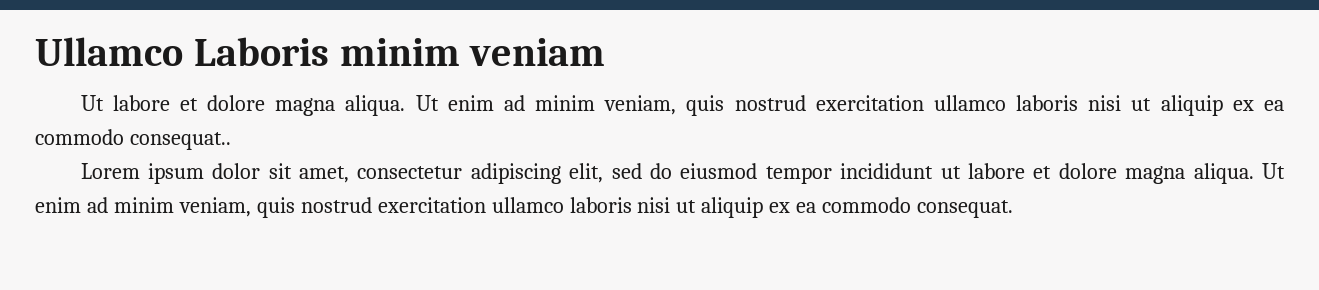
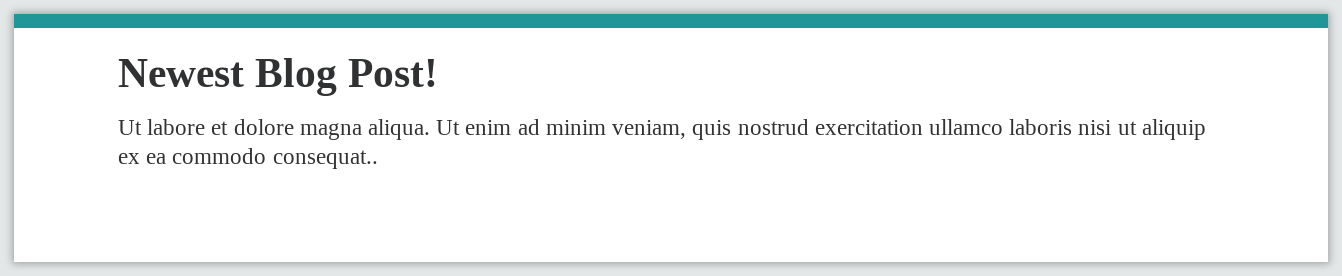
[35,37,606,66] Ullamco Laboris minim veniam -> [118,58,439,96] Newest Blog Post!
[80,163,1285,184] [35,197,1014,218] // Lorem ipsum dolor sit amet, consectetur adipiscing elit, sed do eiusmod tempor incididunt ut labore et dolore magna aliqua. Ut enim ad minim veniam, quis nostrud exercitation ullamco laboris nisi ut aliquip ex ea commodo consequat. -> (378, 159) none

